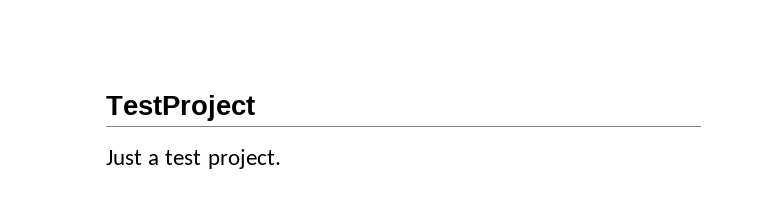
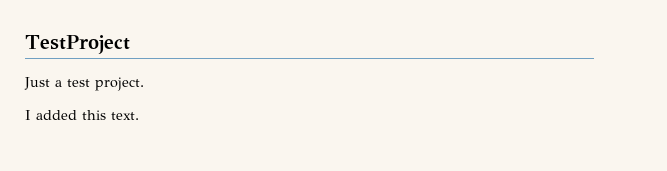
(281, 159) none -> [25,110,139,120] // I added this text.

